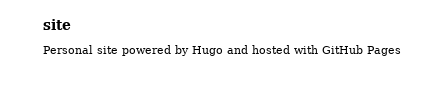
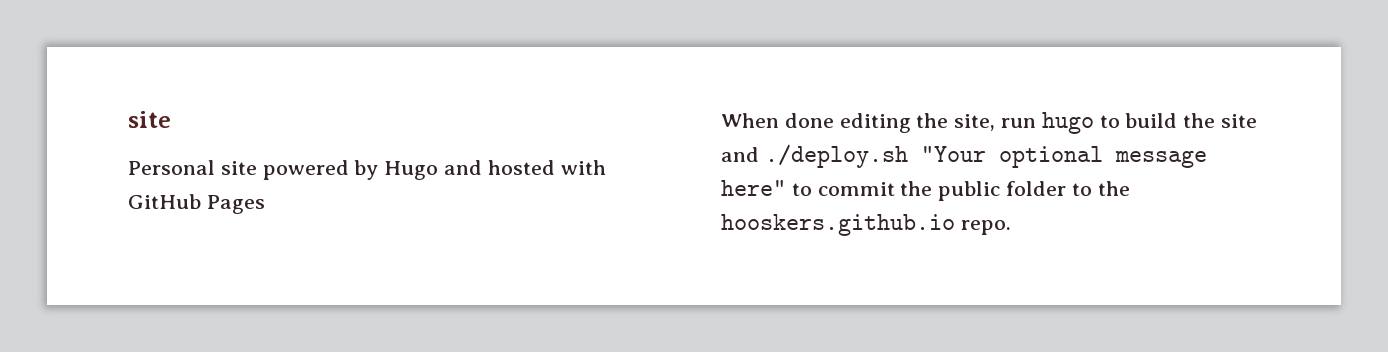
(401, 51) none -> [721,112,1258,134] [721,144,1207,168] [721,180,1130,201] [721,214,1011,236] // When done editing the site, run hugo to build the site and ./deploy.sh "Your optional message here" to commit the public folder to the hooskers.github.io repo.

